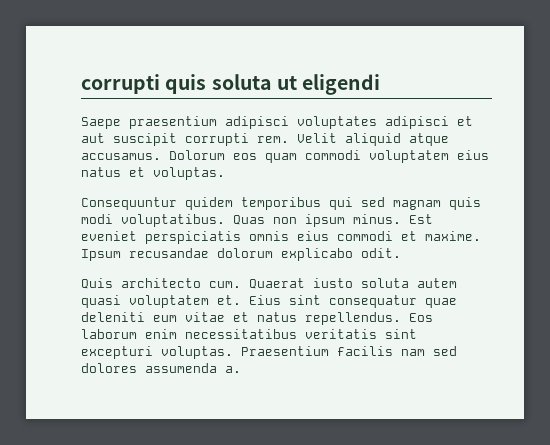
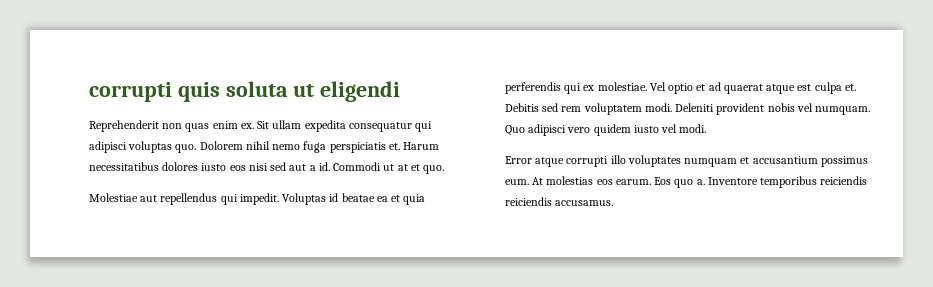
[81,116,473,129] [81,133,449,146] [81,150,489,163] [81,167,225,180] [81,197,481,210] [81,214,433,227] [81,231,481,244] [81,248,401,261] [81,278,457,289] [81,295,457,308] [81,312,433,325] [81,329,417,339] [81,346,457,359] [81,363,241,373] Saepe praesentium adipisci voluptates adipisci et aut suscipit corrupti rem. Velit aliquid atque accusamus. Dolorum eos quam commodi voluptatem eius natus et voluptas. // Consequuntur quidem temporibus qui sed magnam quis modi voluptatibus. Quas non ipsum minus. Est eveniet perspiciatis omnis eius commodi et maxime. Ipsum recusandae dolorum explicabo odit. // Quis architecto cum. Quaerat iusto soluta autem quasi voluptatem et. Eius sint consequatur quae deleniti eum vitae et natus repellendus. Eos laborum enim necessitatibus veritatis sint excepturi voluptas. Praesentium facilis nam sed dolores assumenda a. -> [89,120,433,132] [89,141,440,153] [89,162,445,174] [89,193,426,205] [505,82,856,94] [505,103,871,115] [505,124,707,136] [505,155,868,167] [505,176,868,188] [505,197,614,206] Reprehenderit non quas enim ex. Sit ullam expedita consequatur qui adipisci voluptas quo. Dolorem nihil nemo fuga perspiciatis et. Harum necessitatibus dolores iusto eos nisi sed aut a id. Commodi ut at et quo. // Molestiae aut repellendus qui impedit. Voluptas id beatae ea et quia perferendis qui ex molestiae. Vel optio et ad quaerat atque est culpa et. Debitis sed rem voluptatem modi. Deleniti provident nobis vel numquam. Quo adipisci vero quidem iusto vel modi. // Error atque corrupti illo voluptates numquam et accusantium possimus eum. At molestias eos earum. Eos quo a. Inventore temporibus reiciendis reiciendis accusamus.

